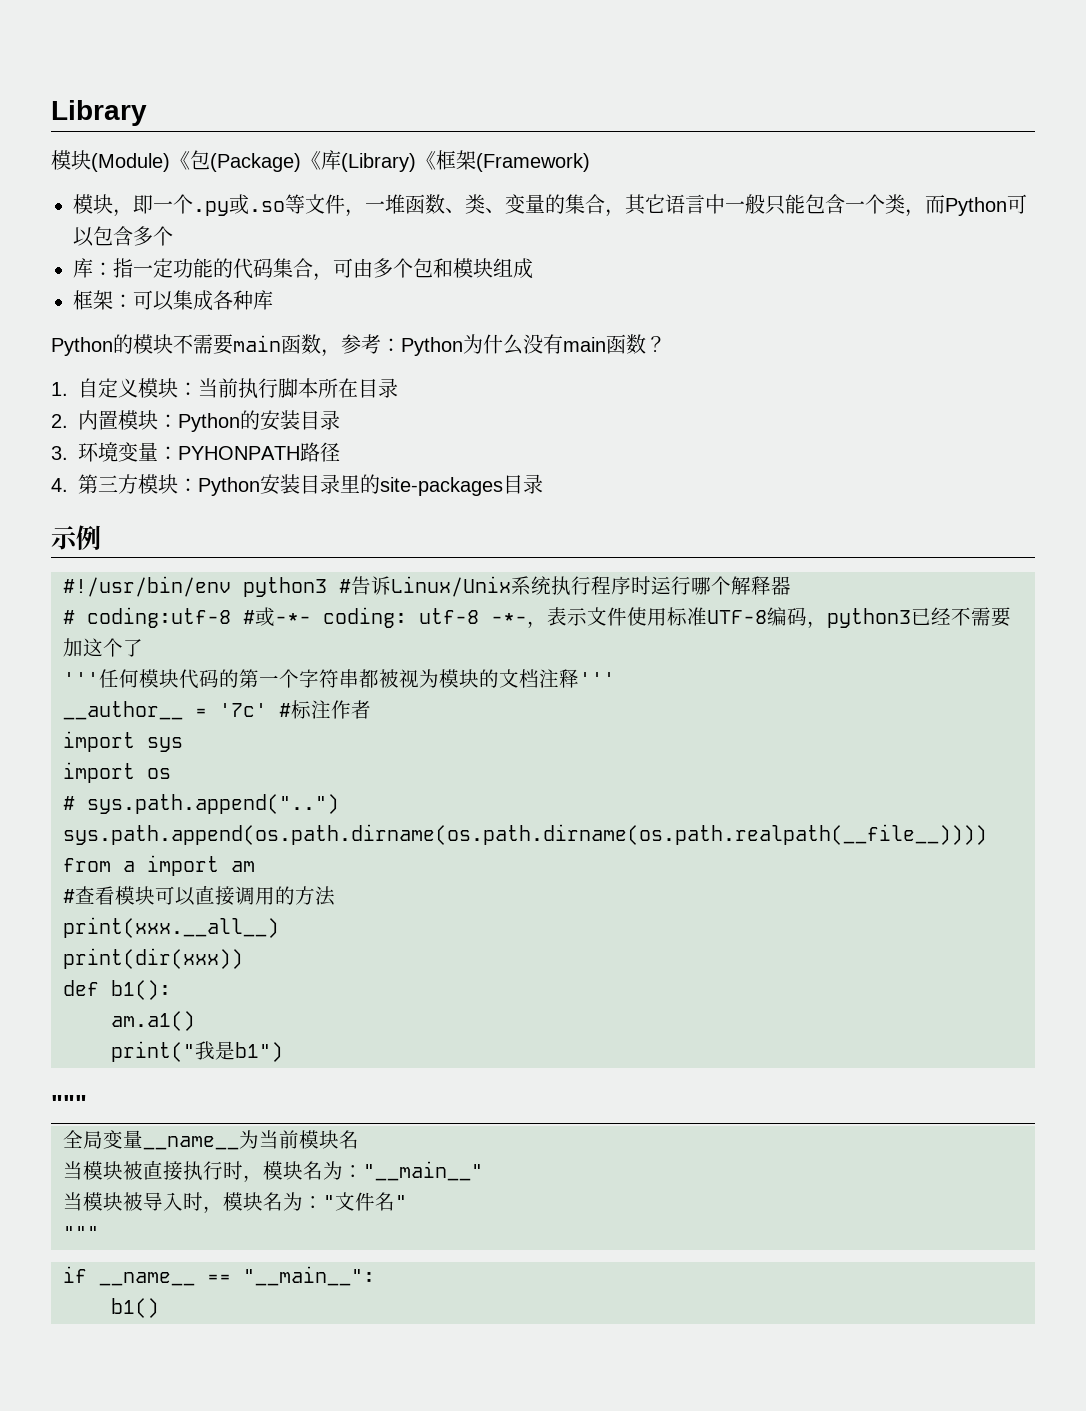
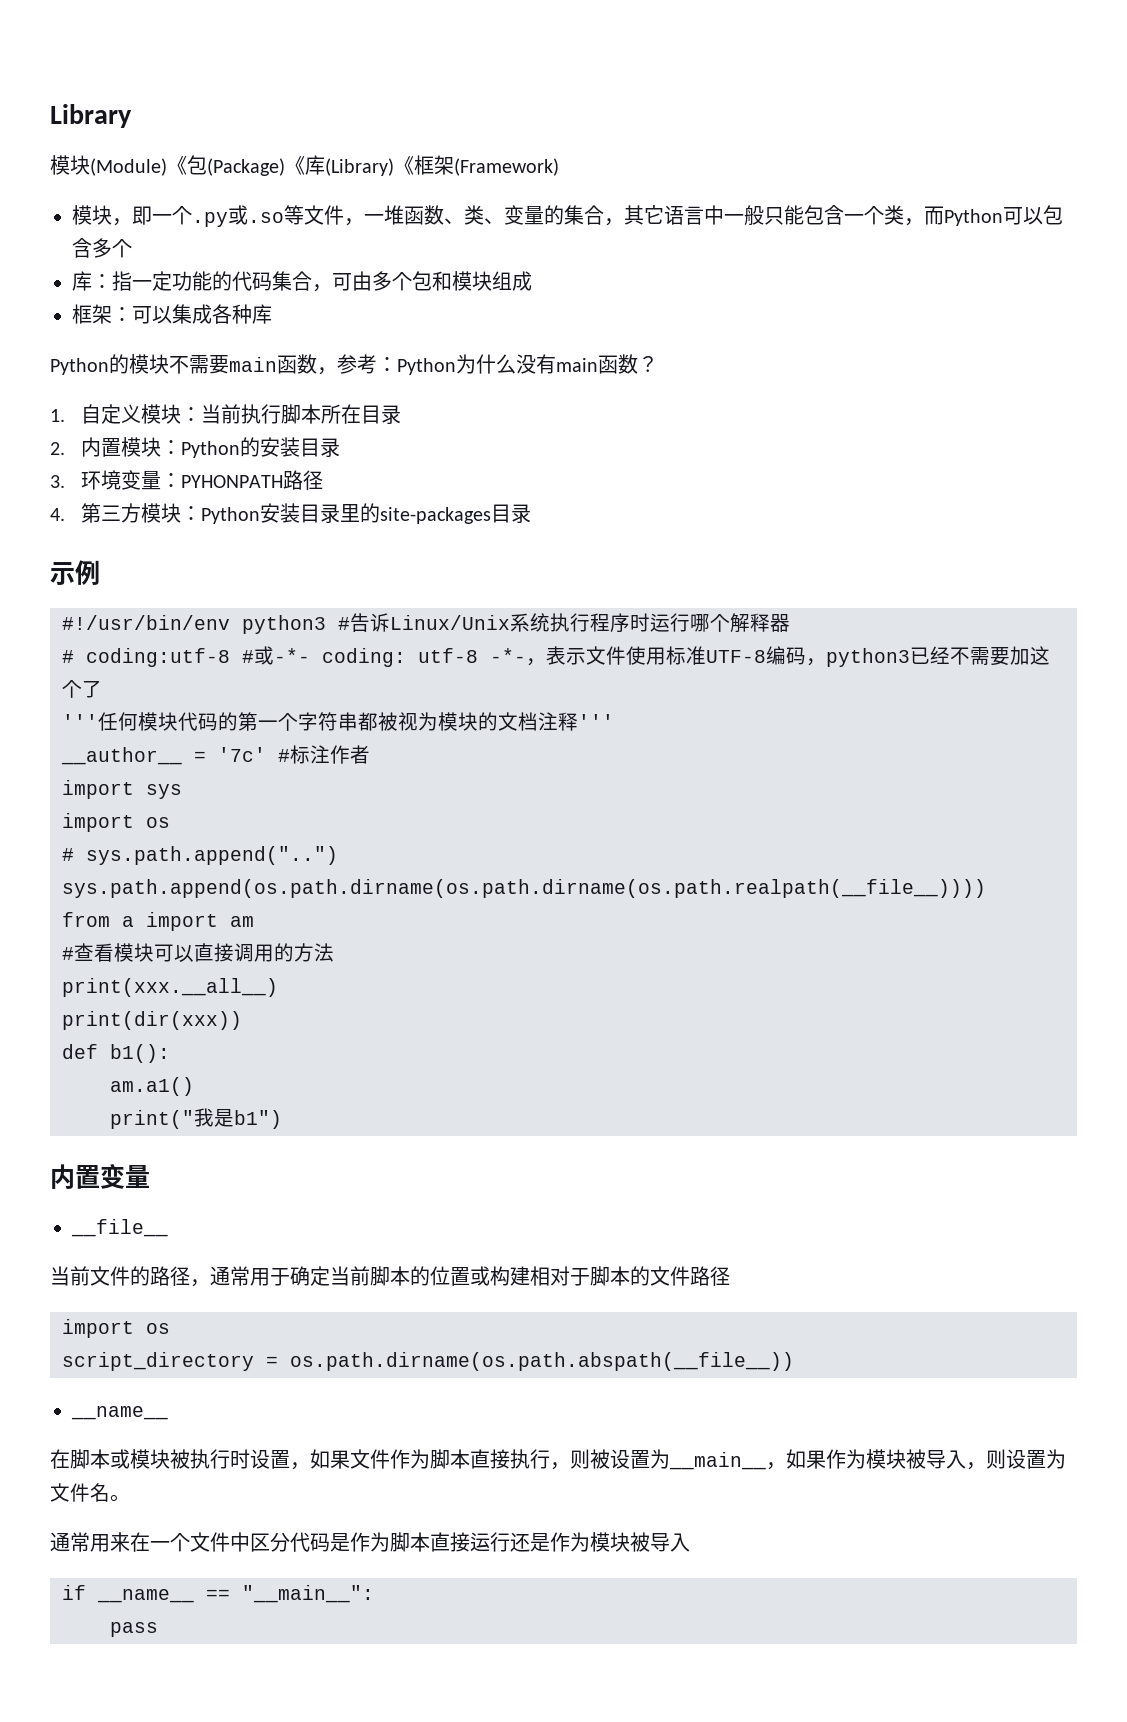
[51,1095,87,1113] [63,1130,359,1150] [63,1160,483,1182] [63,1192,407,1213] [63,1226,99,1240] """ // 全局变量__name__为当前模块名 // 当模块被直接执行时，模块名为："__main__" // 当模块被导入时，模块名为："文件名" // """ -> [50,1164,150,1189] [71,1219,168,1237] [50,1266,730,1287] [62,1319,170,1338] [62,1352,794,1371] [71,1406,168,1420] [50,1449,1066,1470] [50,1483,130,1502] [50,1532,690,1552] 内置变量 // __file__ // 当前文件的路径，通常用于确定当前脚本的位置或构建相对于脚本的文件路径 // import os // script_directory = os.path.dirname(os.path.abspath(__file__)) // __name__ // 在脚本或模块被执行时设置，如果文件作为脚本直接执行，则被设置为__main__，如果作为模块被导入，则设置为文件名。 // 通常用来在一个文件中区分代码是作为脚本直接运行还是作为模块被导入
[111,1298,159,1318] b1() -> [110,1622,158,1637] pass

